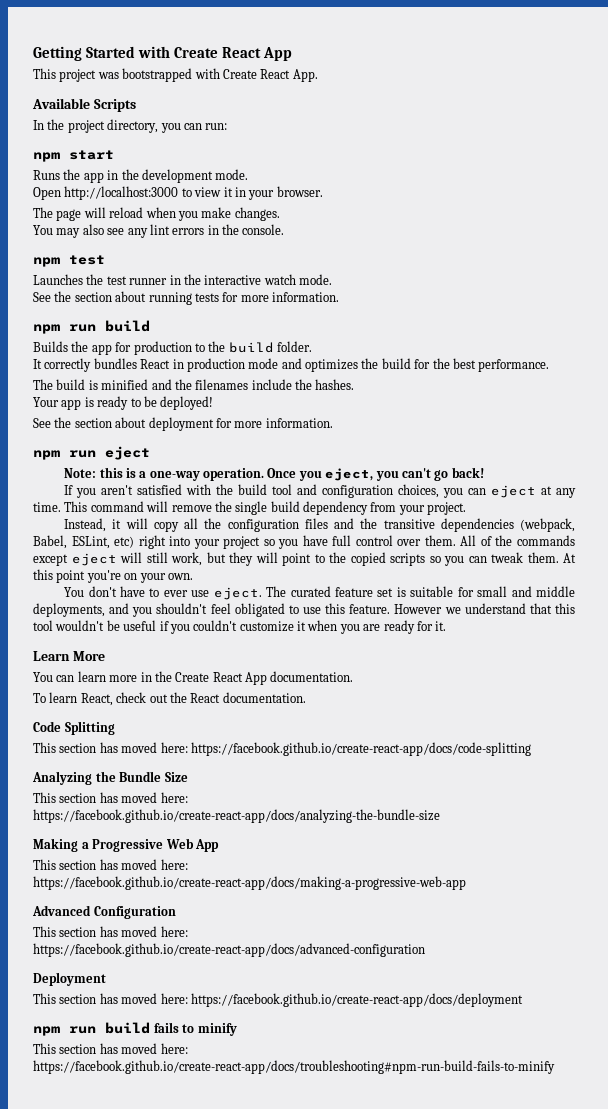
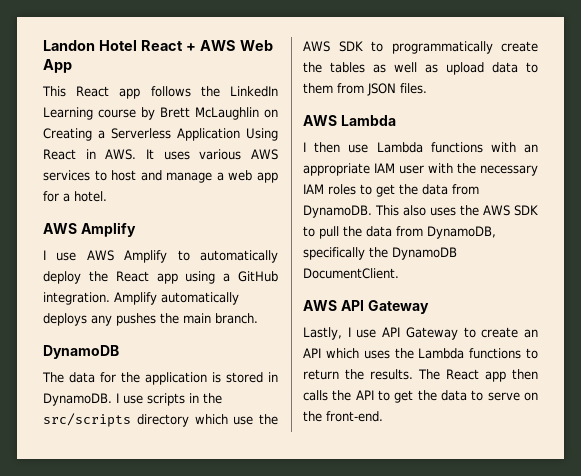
[33,46,292,61] [33,68,318,82] [32,98,136,112] [33,119,228,133] [33,150,114,162] [33,169,249,183] [33,186,323,200] [33,207,280,221] [33,224,285,238] [33,255,105,267] [33,274,332,285] [33,291,339,305] [33,320,150,334] [33,341,312,355] [33,358,550,372] [33,379,355,390] [33,396,214,410] [33,417,333,431] [33,446,150,460] [64,467,484,481] [64,484,577,498] [33,501,467,515] [64,518,575,532] [33,535,575,549] [33,552,576,566] [33,569,193,583] [64,586,576,600] [33,603,576,617] [33,620,447,634] [33,651,105,661] [33,671,354,685] [33,692,306,706] [33,721,115,735] [33,742,531,756] [32,771,188,785] [33,792,188,803] [33,809,440,823] [33,838,220,852] [33,859,188,870] [33,876,466,890] [32,905,176,919] [33,926,188,937] [33,943,425,957] [33,972,106,986] [33,993,523,1007] [33,1022,237,1036] [33,1043,188,1054] [33,1060,555,1074] Getting Started with Create React App // This project was bootstrapped with Create React App. // Available Scripts // In the project directory, you can run: // npm start // Runs the app in the development mode. // Open http://localhost:3000 to view it in your browser. // The page will reload when you make changes. // You may also see any lint errors in the console. // npm test // Launches the test runner in the interactive watch mode. // See the section about running tests for more information. // npm run build // Builds the app for production to the build folder. // It correctly bundles React in production mode and optimizes the build for the best performance. // The build is minified and the filenames include the hashes. // Your app is ready to be deployed! // See the section about deployment for more information. // npm run eject // Note: this is a one-way operation. Once you eject, you can't go back! // If you aren't satisfied with the build tool and configuration choices, you can eject at any time. This command will remove the single build dependency from your project. // Instead, it will copy all the configuration files and the transitive dependencies (webpack, Babel, ESLint, etc) right into your project so you have full control over them. All of the commands except eject will still work, but they will point to the copied scripts so you can tweak them. At this point you're on your own. // You don't have to ever use eject. The curated feature set is suitable for small and middle deployments, and you shouldn't feel obligated to use this feature. However we understand that this tool wouldn't be useful if you couldn't customize it when you are ready for it. // Learn More // You can learn more in the Create React App documentation. // To learn React, check out the React documentation. // Code Splitting // This section has moved here: https://facebook.github.io/create-react-app/docs/code-splitting // Analyzing the Bundle Size // This section has moved here: https://facebook.github.io/create-react-app/docs/analyzing-the-bundle-size // Making a Progressive Web App // This section has moved here: https://facebook.github.io/create-react-app/docs/making-a-progressive-web-app // Advanced Configuration // This section has moved here: https://facebook.github.io/create-react-app/docs/advanced-configuration // Deployment // This section has moved here: https://facebook.github.io/create-react-app/docs/deployment // npm run build fails to minify // This section has moved here: https://facebook.github.io/create-react-app/docs/troubleshooting#npm-run-build-fails-to-minify -> [43,40,273,51] [43,59,72,73] [42,86,278,99] [43,107,278,120] [43,128,278,141] [43,149,278,160] [43,170,278,183] [43,191,107,202] [43,222,136,237] [43,250,278,263] [43,271,278,284] [43,292,239,305] [43,313,258,326] [43,345,119,359] [42,372,278,385] [43,393,222,406] [43,413,278,427] [303,41,538,54] [303,62,538,75] [303,83,427,96] [303,115,396,126] [303,142,538,153] [303,163,538,176] [303,184,479,197] [303,205,538,218] [303,226,496,239] [303,247,457,260] [303,268,399,279] [303,300,429,314] [303,327,538,340] [303,348,538,359] [303,369,538,382] [303,390,538,403] [303,411,383,422] Landon Hotel React + AWS Web App // This React app follows the LinkedIn Learning course by Brett McLaughlin on Creating a Serverless Application Using React in AWS. It uses various AWS services to host and manage a web app for a hotel. // AWS Amplify // I use AWS Amplify to automatically deploy the React app using a GitHub integration. Amplify automatically deploys any pushes the main branch. // DynamoDB // The data for the application is stored in DynamoDB. I use scripts in the src/scripts directory which use the AWS SDK to programmatically create the tables as well as upload data to them from JSON files. // AWS Lambda // I then use Lambda functions with an appropriate IAM user with the necessary IAM roles to get the data from DynamoDB. This also uses the AWS SDK to pull the data from DynamoDB, specifically the DynamoDB DocumentClient. // AWS API Gateway // Lastly, I use API Gateway to create an API which uses the Lambda functions to return the results. The React app then calls the API to get the data to serve on the front-end.

